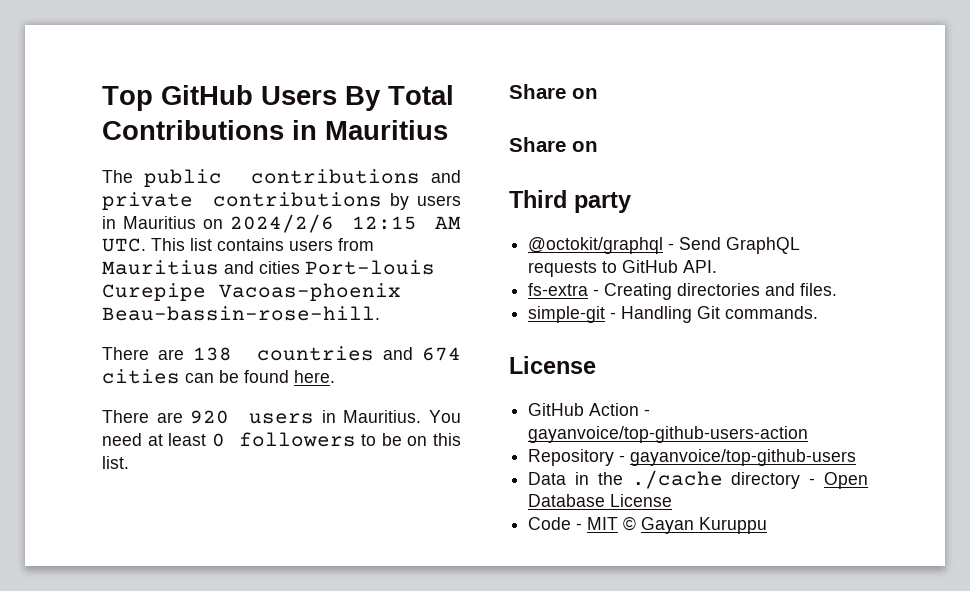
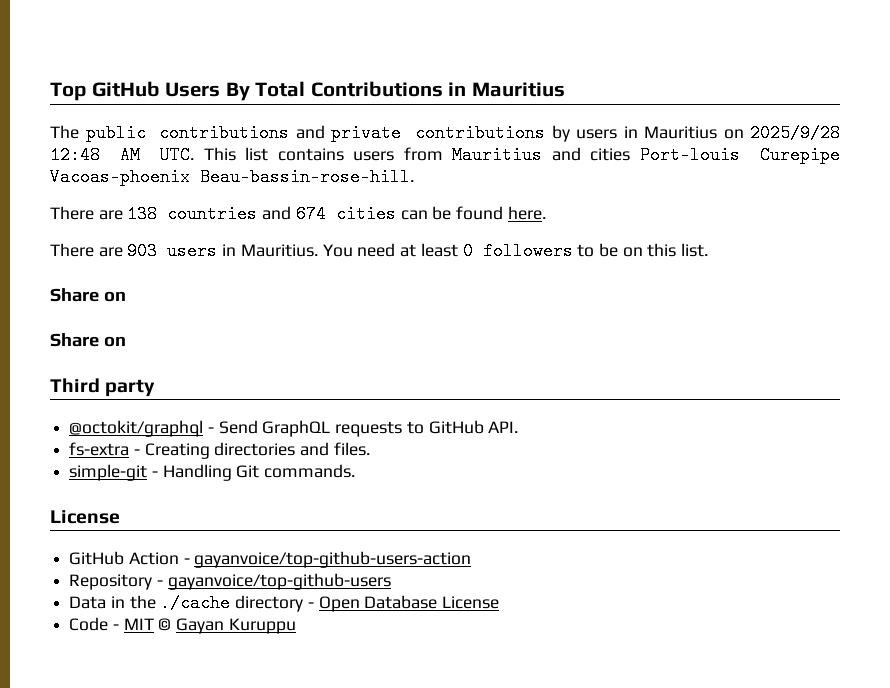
[229,214,417,233] 2024/2/6 12:15 -> [749,124,840,142] [50,146,100,164] 2025/9/28 12:48
[190,410,230,424] 920 -> [127,242,158,260] 903

